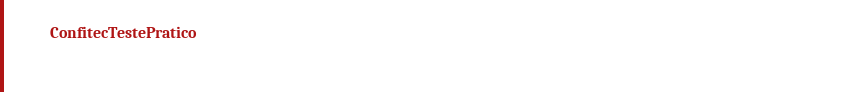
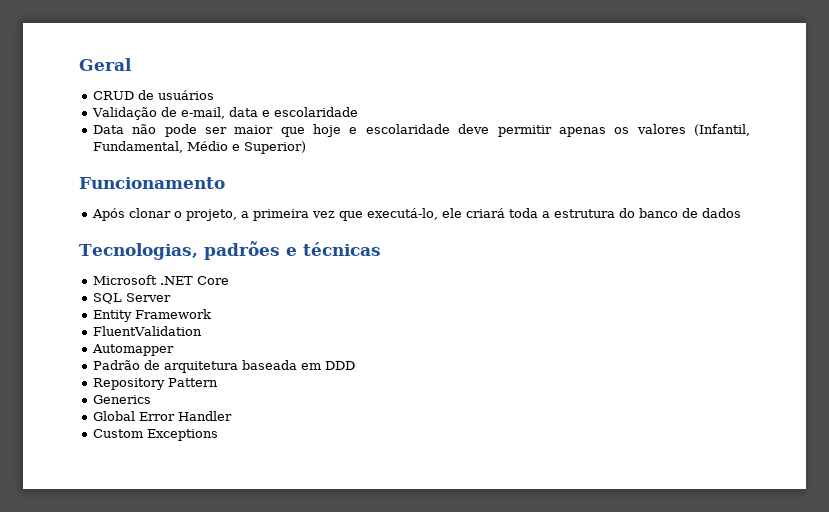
[50,26,197,38] ConfitecTestePratico -> [79,58,132,71] [92,90,214,100] [91,107,358,120] [92,124,750,137] [92,141,306,154] [79,177,225,189] [91,208,741,221] [79,241,381,260] [92,275,229,285] [92,293,171,304] [92,309,211,322] [92,326,202,336] [91,344,174,356] [92,360,355,373] [92,378,218,390] [92,395,151,404] [92,411,232,421] [92,429,218,441] Geral // CRUD de usuários // Validação de e-mail, data e escolaridade // Data não pode ser maior que hoje e escolaridade deve permitir apenas os valores (Infantil, Fundamental, Médio e Superior) // Funcionamento // Após clonar o projeto, a primeira vez que executá-lo, ele criará toda a estrutura do banco de dados // Tecnologias, padrões e técnicas // Microsoft .NET Core // SQL Server // Entity Framework // FluentValidation // Automapper // Padrão de arquitetura baseada em DDD // Repository Pattern // Generics // Global Error Handler // Custom Exceptions

